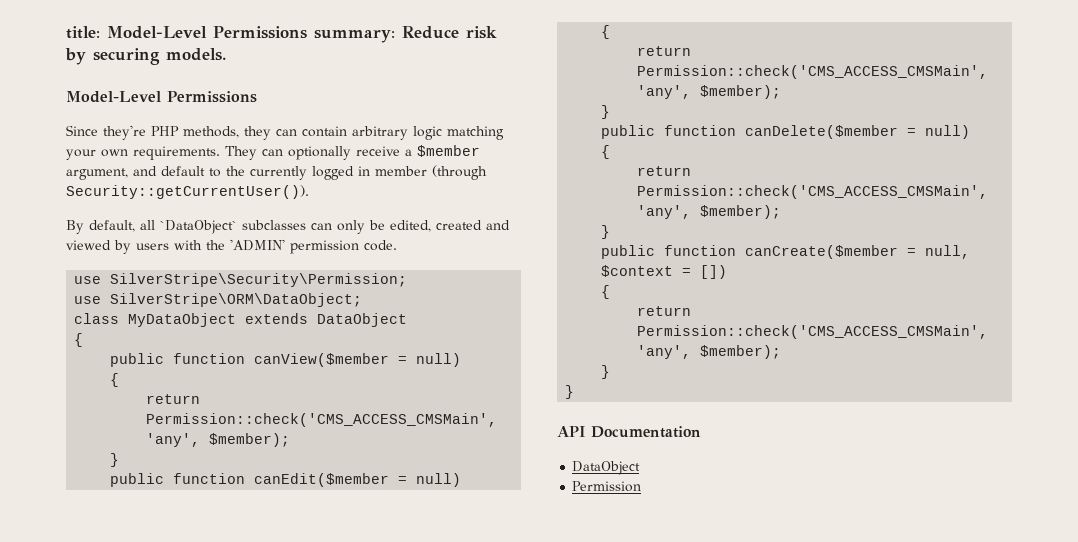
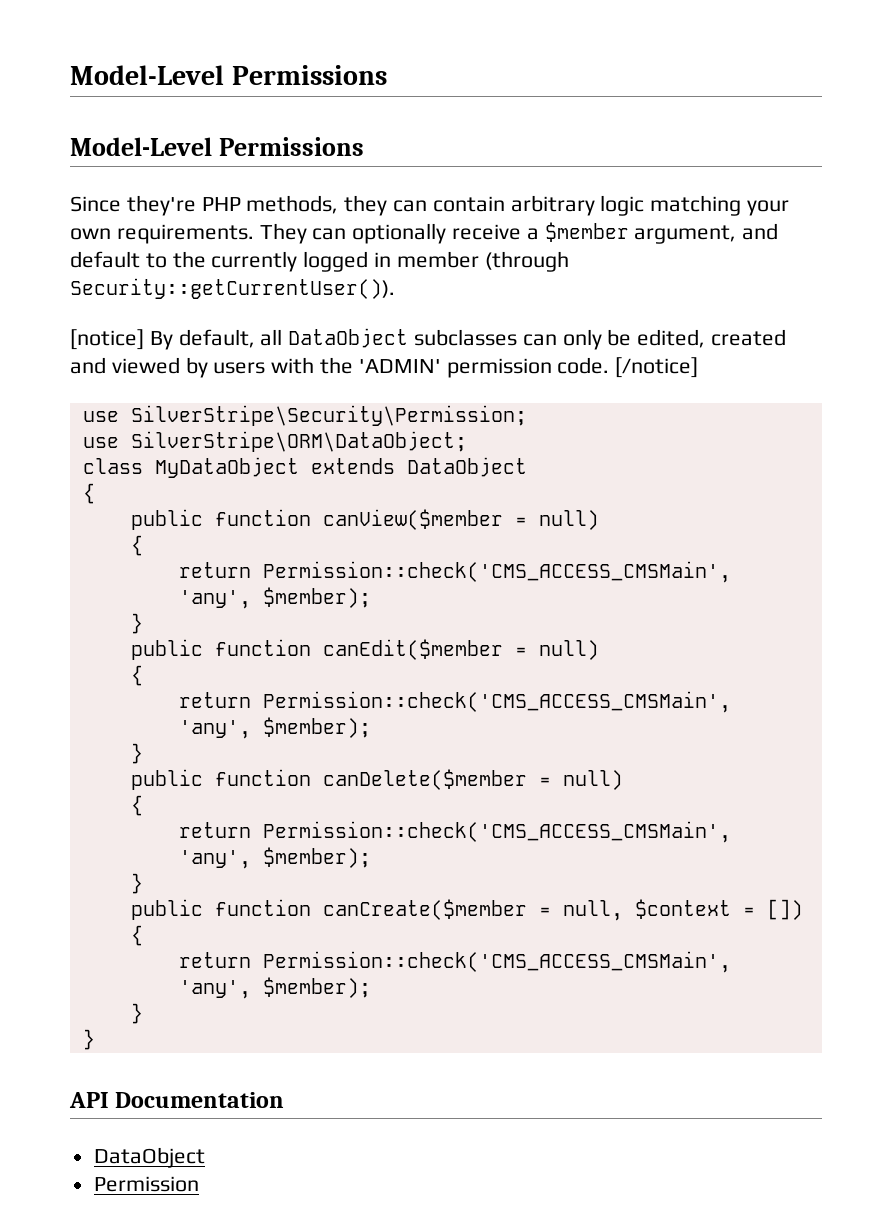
[66,26,497,43] [65,48,226,65] title: Model-Level Permissions summary: Reduce risk by securing models. -> [70,65,387,85] Model-Level Permissions
(309, 192) none -> [70,329,144,350] [notice]
[160,220,237,234] `DataObject` -> [288,328,409,348] DataObject
(397, 245) none -> [615,357,699,378] [/notice]

